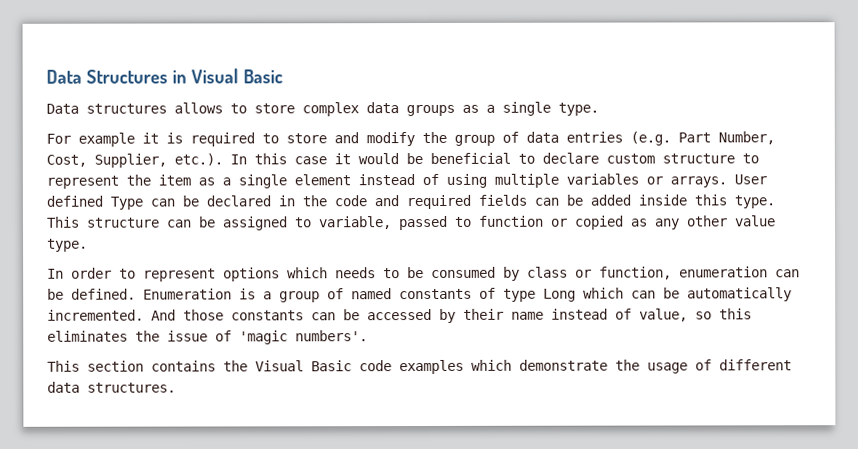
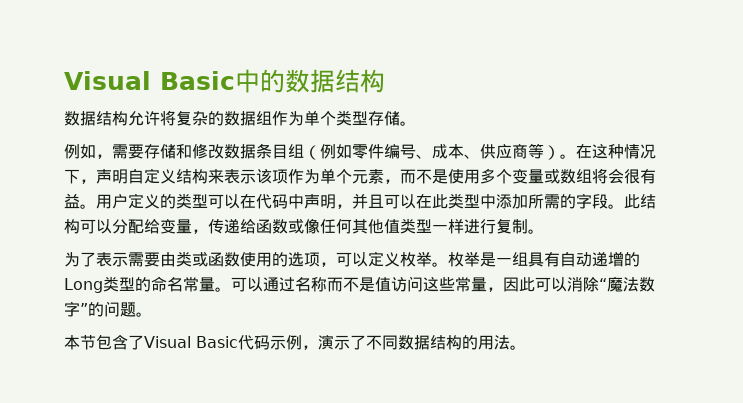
[46,68,283,84] [46,101,599,117] [46,131,775,147] [46,152,759,168] [46,173,767,189] [46,194,775,210] [46,215,776,231] [47,238,88,252] [47,266,800,282] [47,287,792,303] [47,308,752,323] [47,330,368,345] [47,359,792,375] [47,381,176,393] Data Structures in Visual Basic // Data structures allows to store complex data groups as a single type. // For example it is required to store and modify the group of data entries (e.g. Part Number, Cost, Supplier, etc.). In this case it would be beneficial to declare custom structure to represent the item as a single element instead of using multiple variables or arrays. User defined Type can be declared in the code and required fields can be added inside this type. This structure can be assigned to variable, passed to function or copied as any other value type. // In order to represent options which needs to be consumed by class or function, enumeration can be defined. Enumeration is a group of named constants of type Long which can be automatically incremented. And those constants can be accessed by their name instead of value, so this eliminates the issue of 'magic numbers'. // This section contains the Visual Basic code examples which demonstrate the usage of different data structures. -> [64,69,385,93] [64,110,416,126] [64,143,656,160] [64,168,656,184] [64,193,656,209] [64,218,544,234] [64,251,640,267] [64,276,655,293] [64,301,152,317] [64,334,526,350] Visual Basic中的数据结构 // 数据结构允许将复杂的数据组作为单个类型存储。 // 例如，需要存储和修改数据条目组（例如零件编号、成本、供应商等）。在这种情况下，声明自定义结构来表示该项作为单个元素，而不是使用多个变量或数组将会很有益。用户定义的类型可以在代码中声明，并且可以在此类型中添加所需的字段。此结构可以分配给变量，传递给函数或像任何其他值类型一样进行复制。 // 为了表示需要由类或函数使用的选项，可以定义枚举。枚举是一组具有自动递增的Long类型的命名常量。可以通过名称而不是值访问这些常量，因此可以消除“魔法数字”的问题。 // 本节包含了Visual Basic代码示例，演示了不同数据结构的用法。

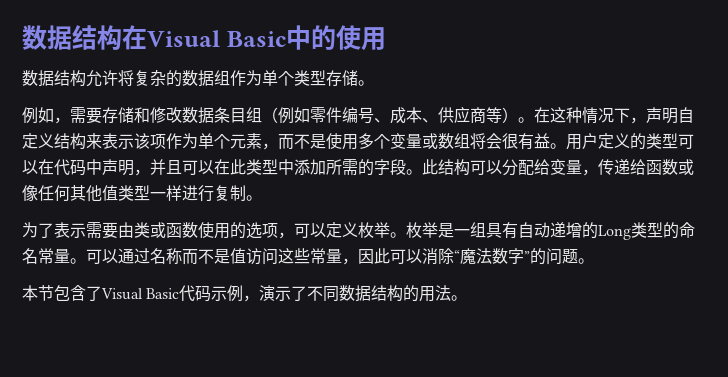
(64, 80) none -> [22,25,147,50] 数据结构在
[285,69,385,93] 数据结构 -> [335,25,386,51] 使用

